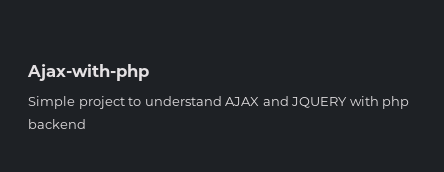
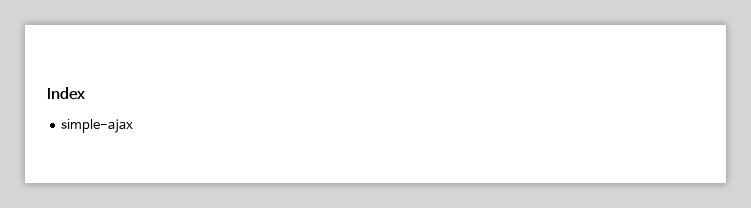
[27,64,149,81] [28,96,410,109] [28,119,86,129] Ajax-with-php // Simple project to understand AJAX and JQUERY with php backend -> [47,87,85,100] [61,119,134,133] Index // simple-ajax

